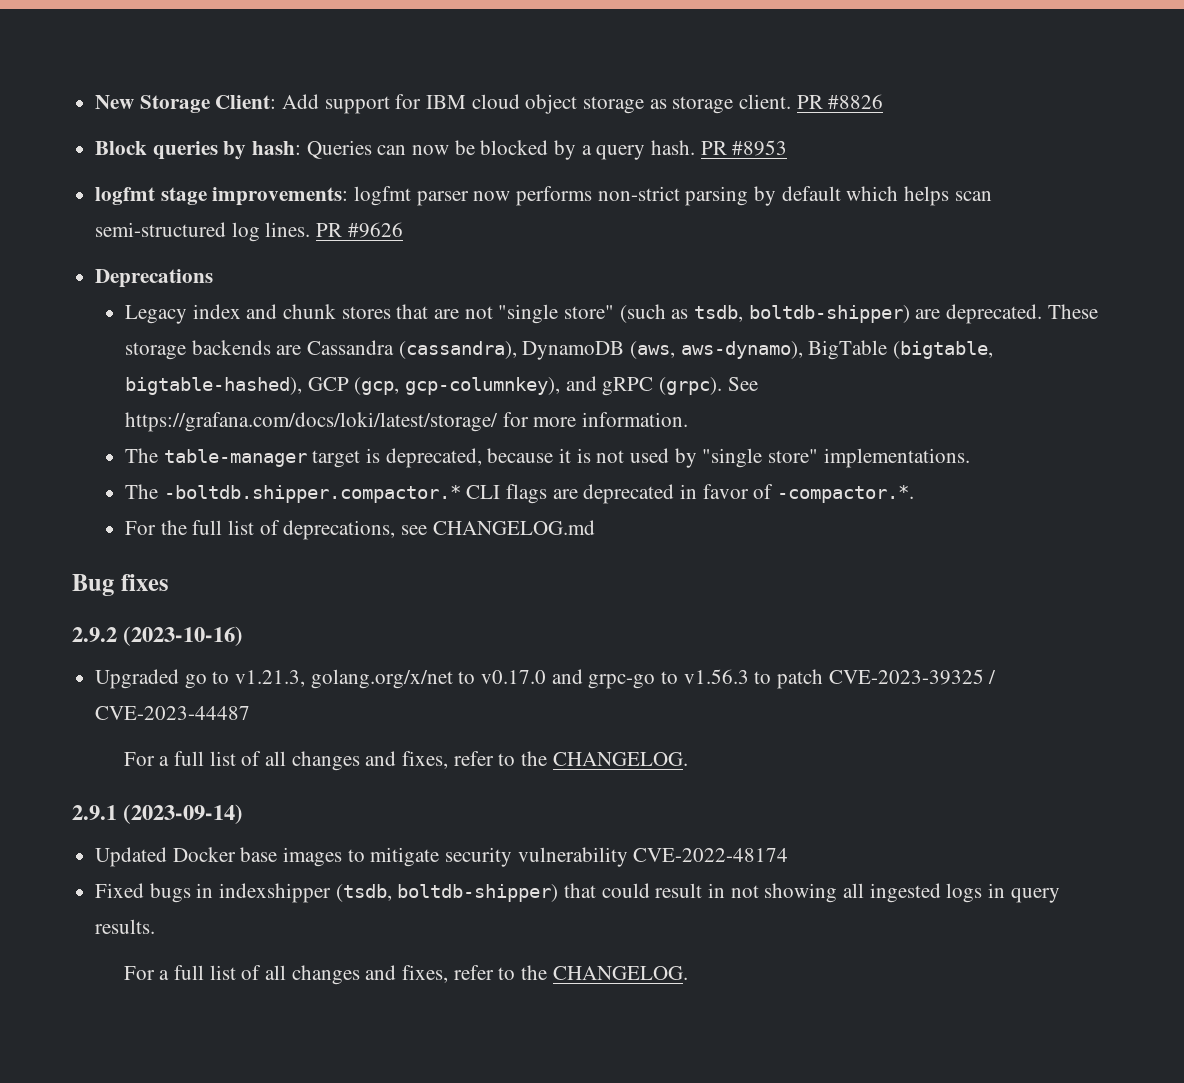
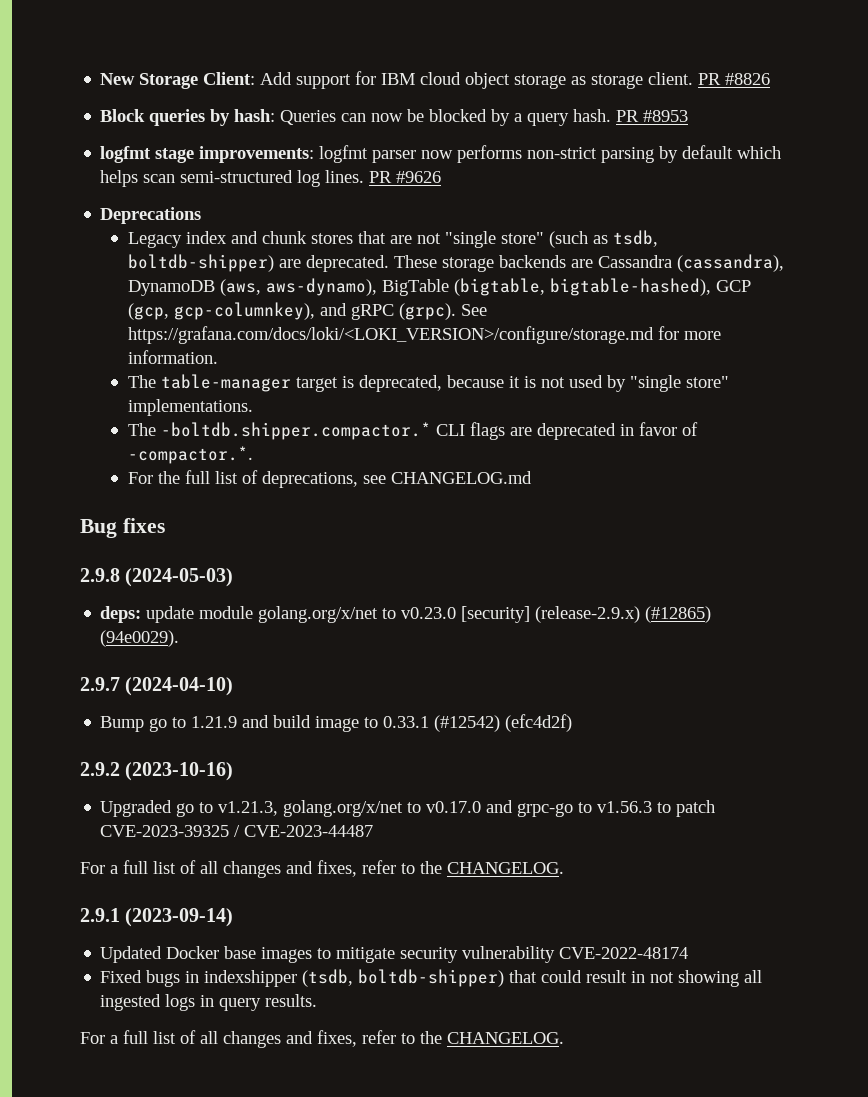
[124,412,498,432] https://grafana.com/docs/loki/latest/storage/ -> [127,326,654,344] https://grafana.com/docs/loki/<LOKI_VERSION>/configure/storage.md
(169, 582) none -> [80,568,234,587] [100,606,712,623] [100,630,180,647] [80,677,234,696] [100,714,573,732] // 2.9.8 (2024-05-03) // deps: update module golang.org/x/net to v0.23.0 [security] (release-2.9.x) (#12865) (94e0029). // 2.9.7 (2024-04-10) // Bump go to 1.21.9 and build image to 0.33.1 (#12542) (efc4d2f)

